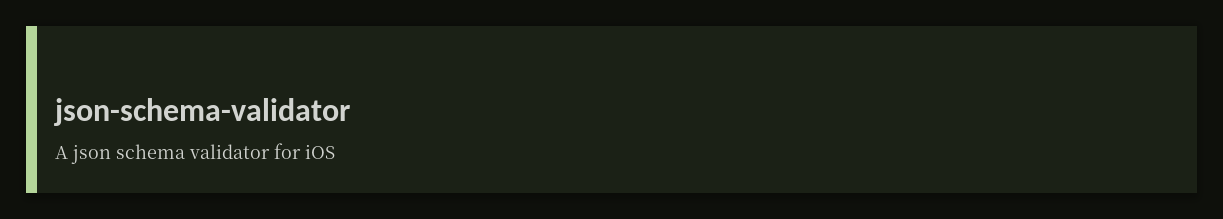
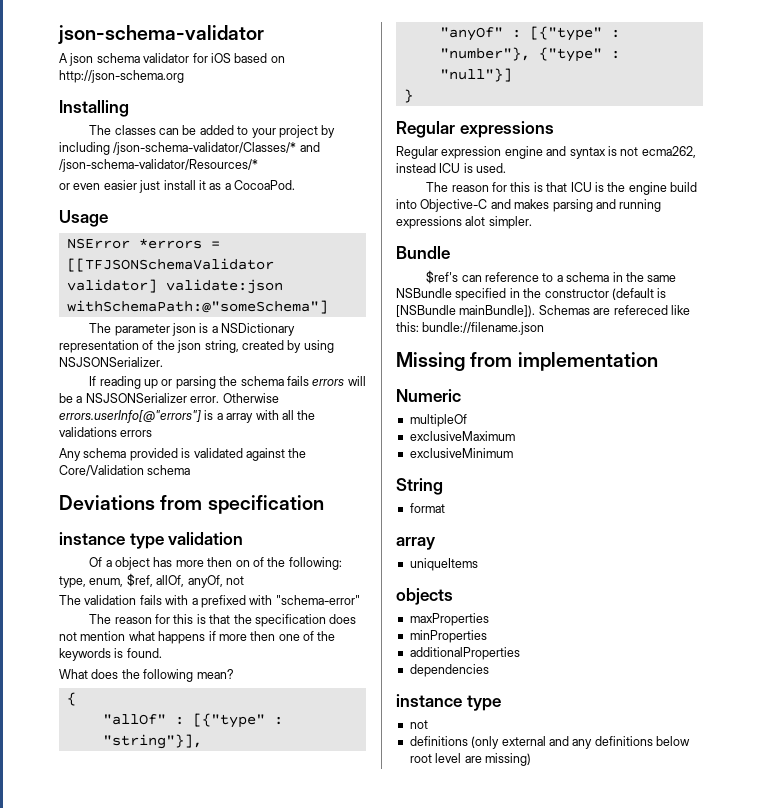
(335, 151) none -> [234,53,285,63] [59,70,184,83] [59,100,129,117] [89,125,336,138] [59,142,320,155] [59,159,258,172] [59,180,295,193] [59,210,108,227] [66,238,220,249] [66,258,274,272] [66,279,283,294] [66,300,328,314] [89,323,296,336] [59,340,334,353] [59,357,163,367] [89,376,366,389] [59,393,279,403] [59,410,316,423] [59,427,153,437] [59,448,307,461] [59,465,191,476] [59,495,324,514] [59,532,244,549] [89,557,342,570] [59,573,244,588] [59,595,360,608] [89,614,357,627] [59,631,336,644] [59,648,162,661] [59,669,234,682] [66,692,76,706] [102,713,283,728] [102,734,202,749] [439,26,620,41] [439,47,620,62] [439,68,512,82] [403,89,413,103] [396,121,554,138] [396,146,696,159] [396,163,507,173] [426,182,698,195] [396,199,662,212] [396,216,532,229] [396,246,450,259] [426,270,677,284] [396,288,667,301] [396,305,690,317] [396,322,545,335] [396,352,658,371] [396,389,461,402] [409,414,467,427] [409,431,515,441] [409,448,513,458] [396,478,443,495] [409,503,445,513] [396,537,436,550] [409,558,478,571] [396,588,453,605] [409,613,489,626] [409,630,487,643] [409,647,520,660] [409,664,489,677] [396,694,501,711] [409,720,428,729] [409,736,690,749] [409,753,531,766] based on http://json-schema.org // Installing // The classes can be added to your project by including /json-schema-validator/Classes/* and /json-schema-validator/Resources/* // or even easier just install it as a CocoaPod. // Usage // NSError *errors = [[TFJSONSchemaValidator validator] validate:json withSchemaPath:@"someSchema"] // The parameter json is a NSDictionary representation of the json string, created by using NSJSONSerializer. // If reading up or parsing the schema fails errors will be a NSJSONSerializer error. Otherwise errors.userInfo[@"errors"] is a array with all the validations errors // Any schema provided is validated against the Core/Validation schema // Deviations from specification // instance type validation // Of a object has more then on of the following: type, enum, $ref, allOf, anyOf, not // The validation fails with a prefixed with "schema-error" // The reason for this is that the specification does not mention what happens if more then one of the keywords is found. // What does the following mean? // { // "allOf" : [{"type" : "string"}], // "anyOf" : [{"type" : "number"}, {"type" : "null"}] // } // Regular expressions // Regular expression engine and syntax is not ecma262, instead ICU is used. // The reason for this is that ICU is the engine build into Objective-C and makes parsing and running expressions alot simpler. // Bundle // $ref's can reference to a schema in the same NSBundle specified in the constructor (default is [NSBundle mainBundle]). Schemas are refereced like this: bundle://filename.json // Missing from implementation // Numeric // multipleOf // exclusiveMaximum // exclusiveMinimum // String // format // array // uniqueItems // objects // maxProperties // minProperties // additionalProperties // dependencies // instance type // not // definitions (only external and any definitions below root level are missing)

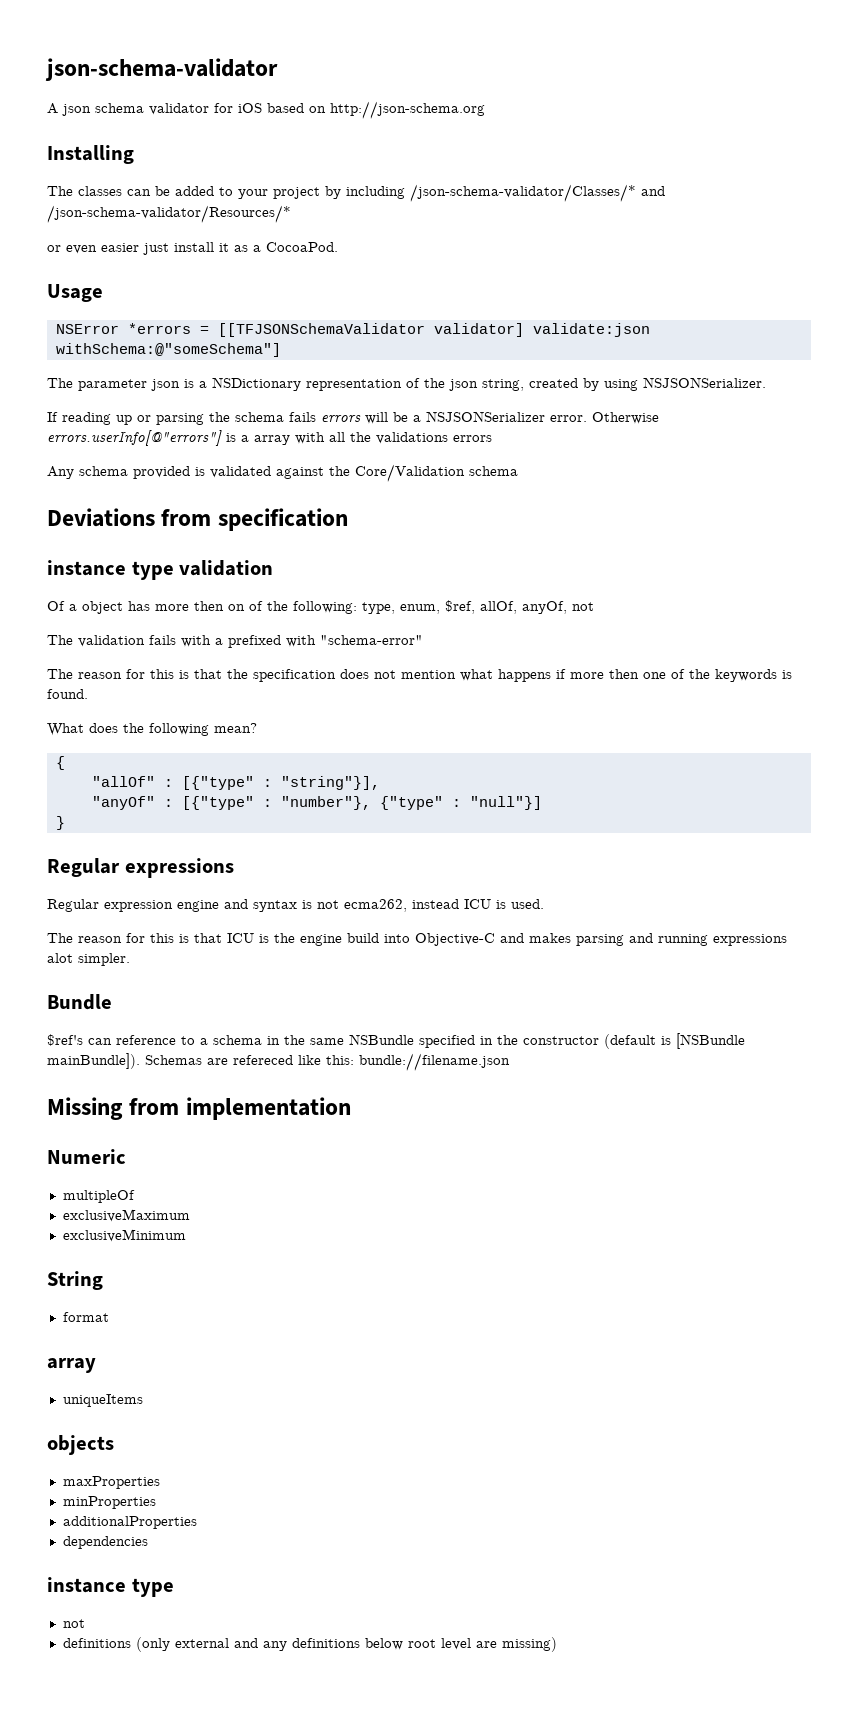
[66,300,328,314] withSchemaPath:@"someSchema"] -> [55,343,281,357] withSchema:@"someSchema"]

